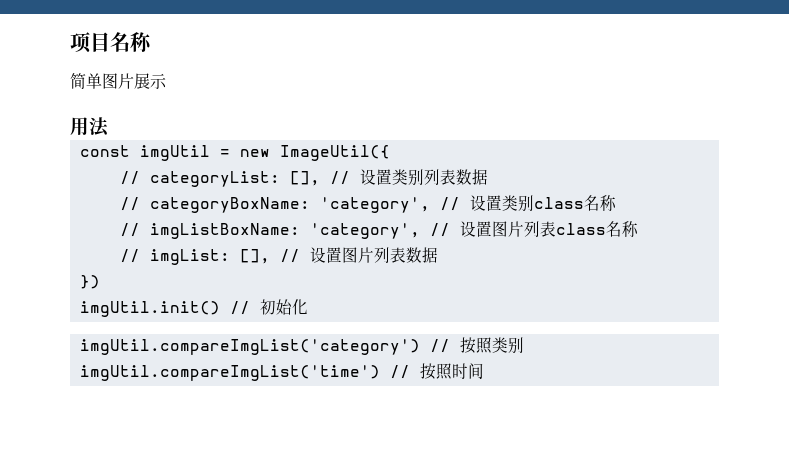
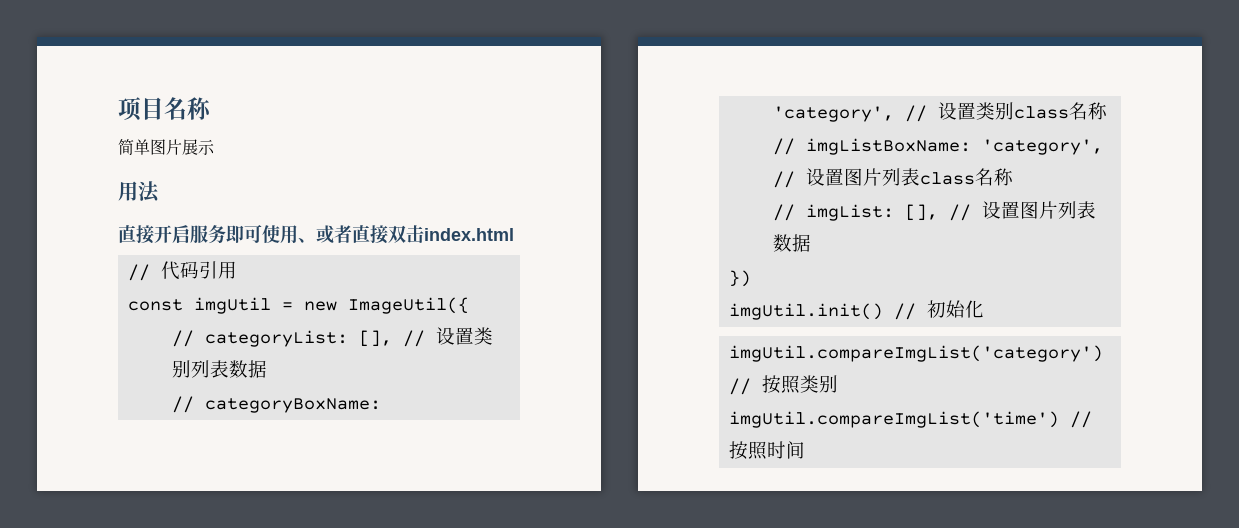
(109, 127) none -> [118,224,514,244] [127,261,237,281] // 直接开启服务即可使用、或者直接双击index.html // // 代码引用

